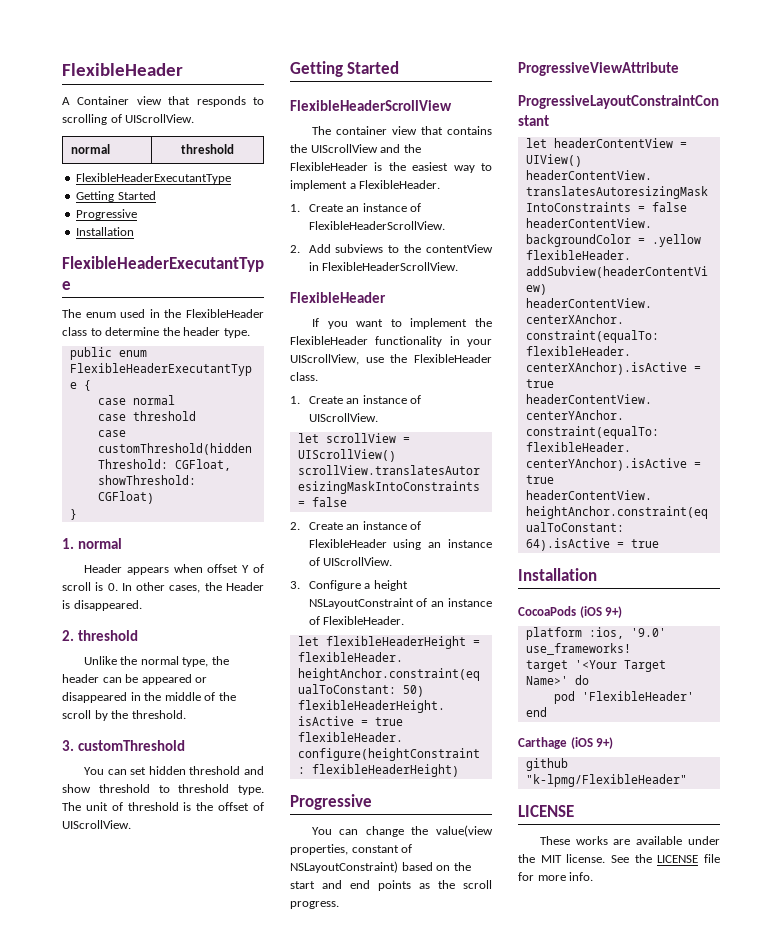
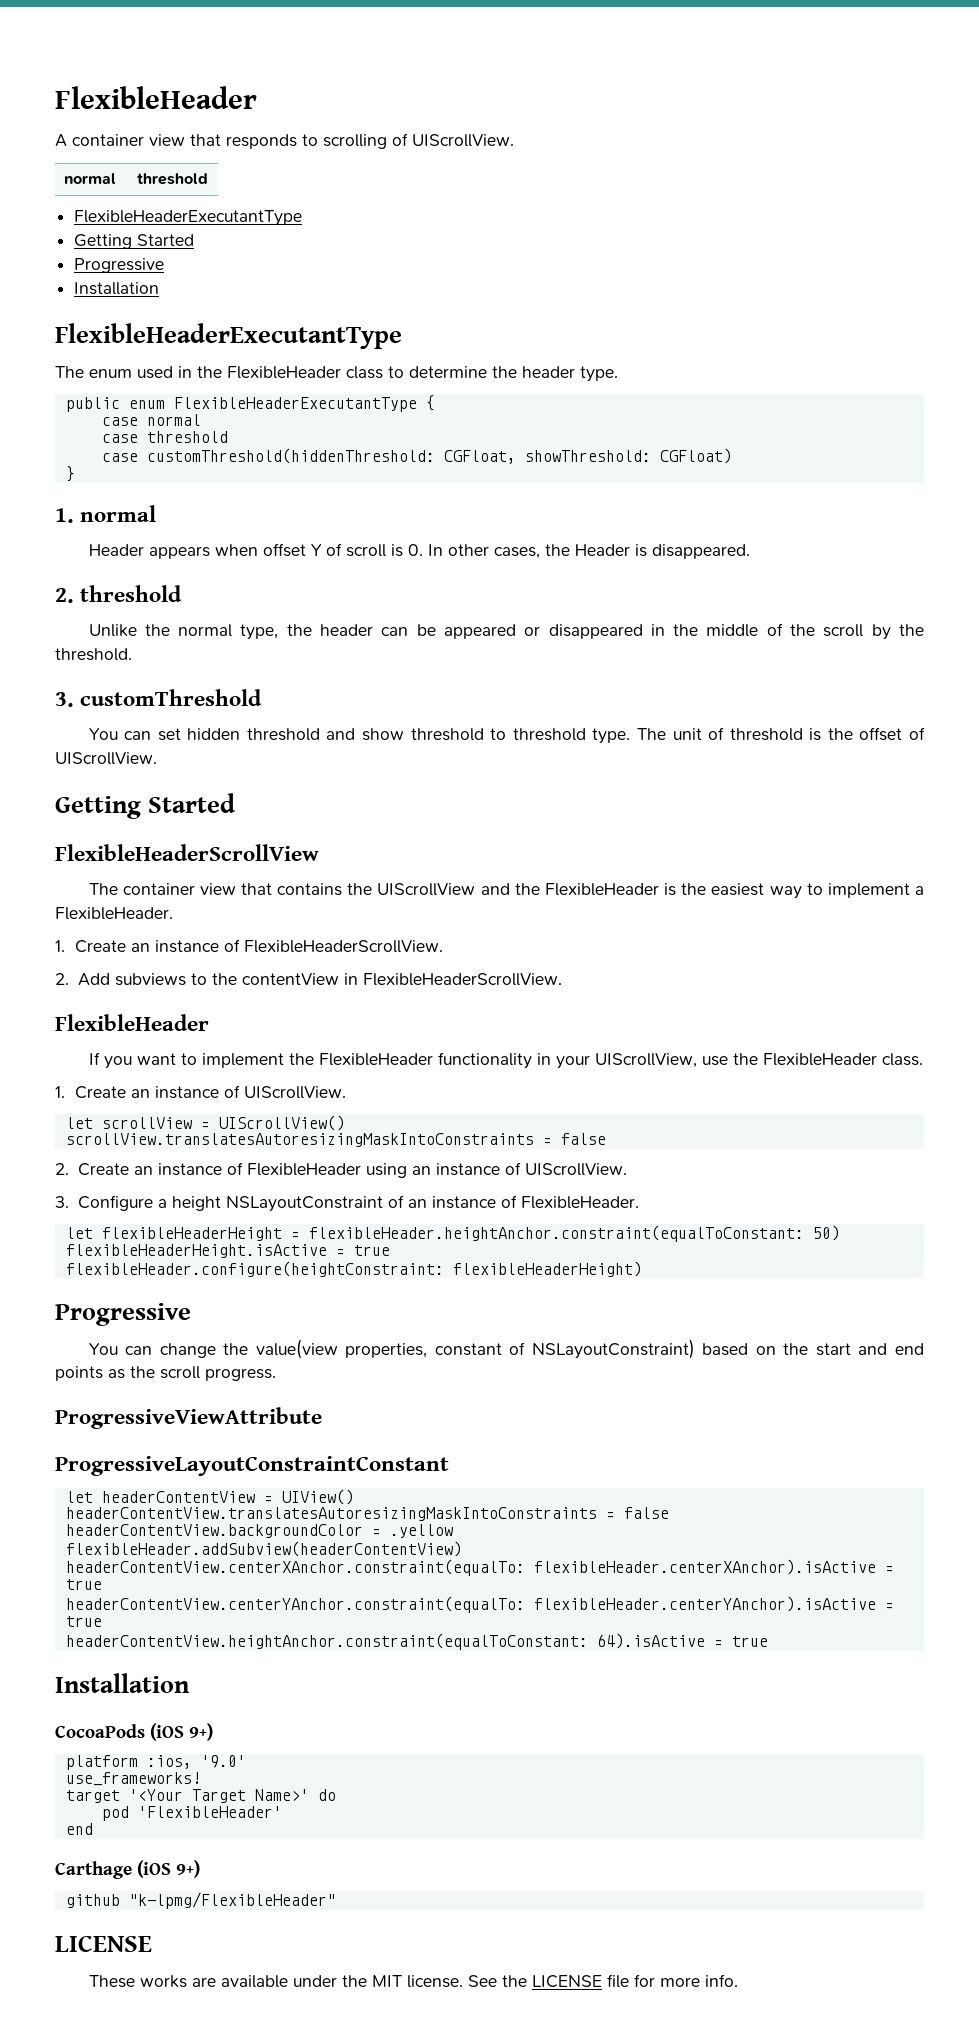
[77,96,130,105] Container -> [72,134,144,146] container

